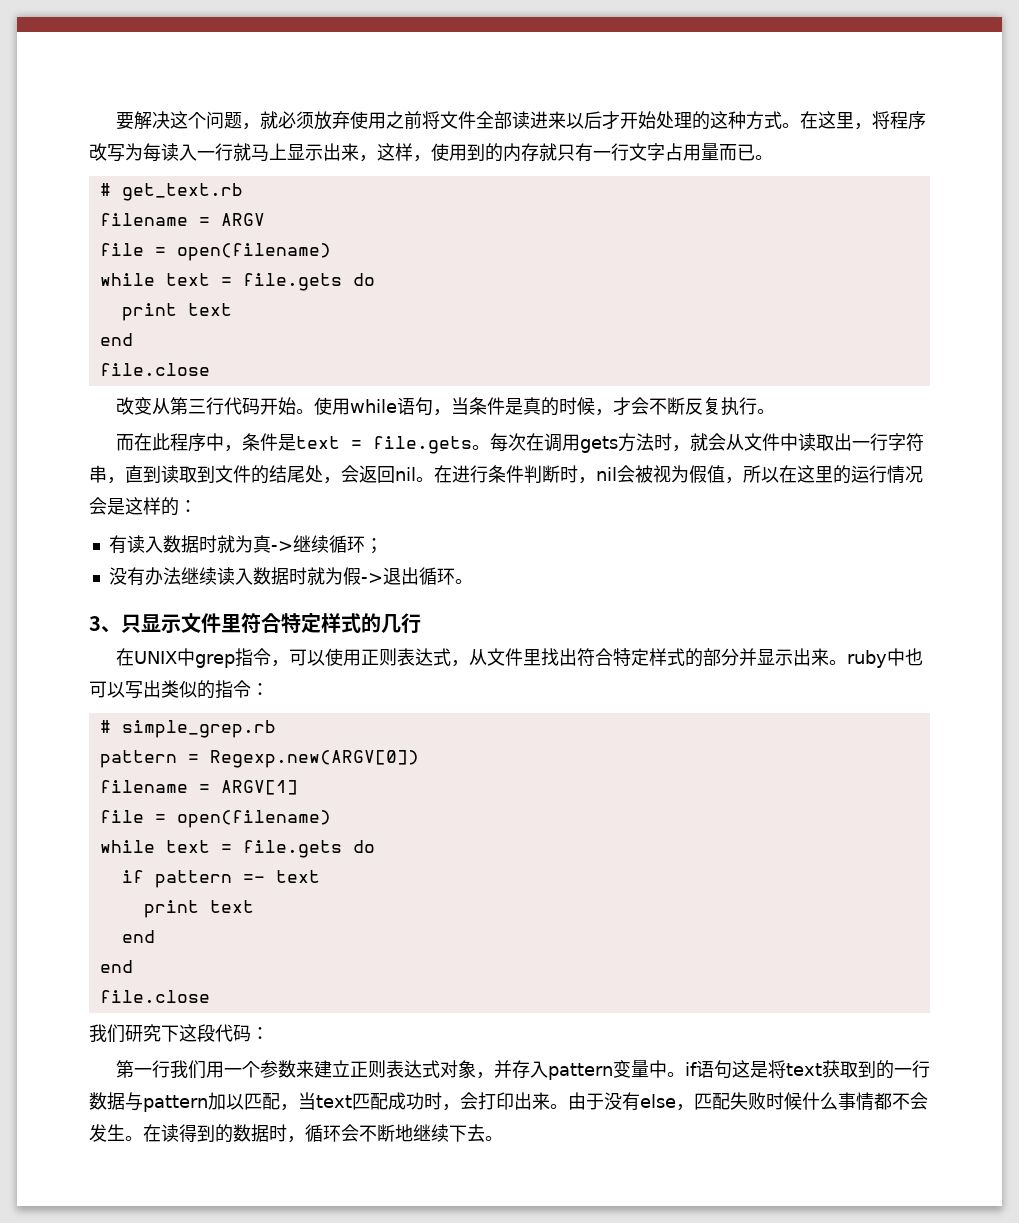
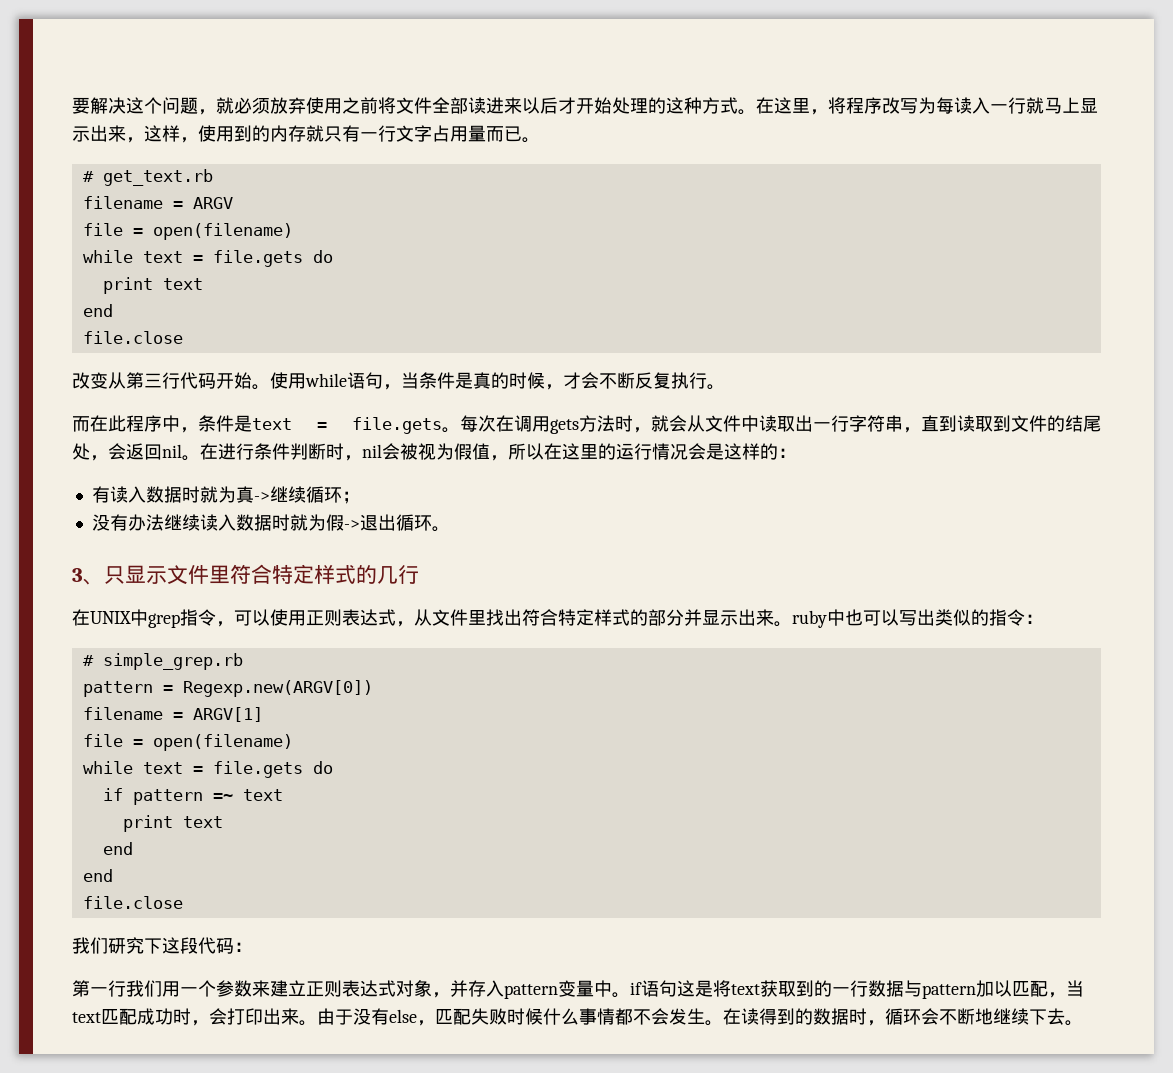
[242,874,265,883] =- -> [212,793,233,801] =~

